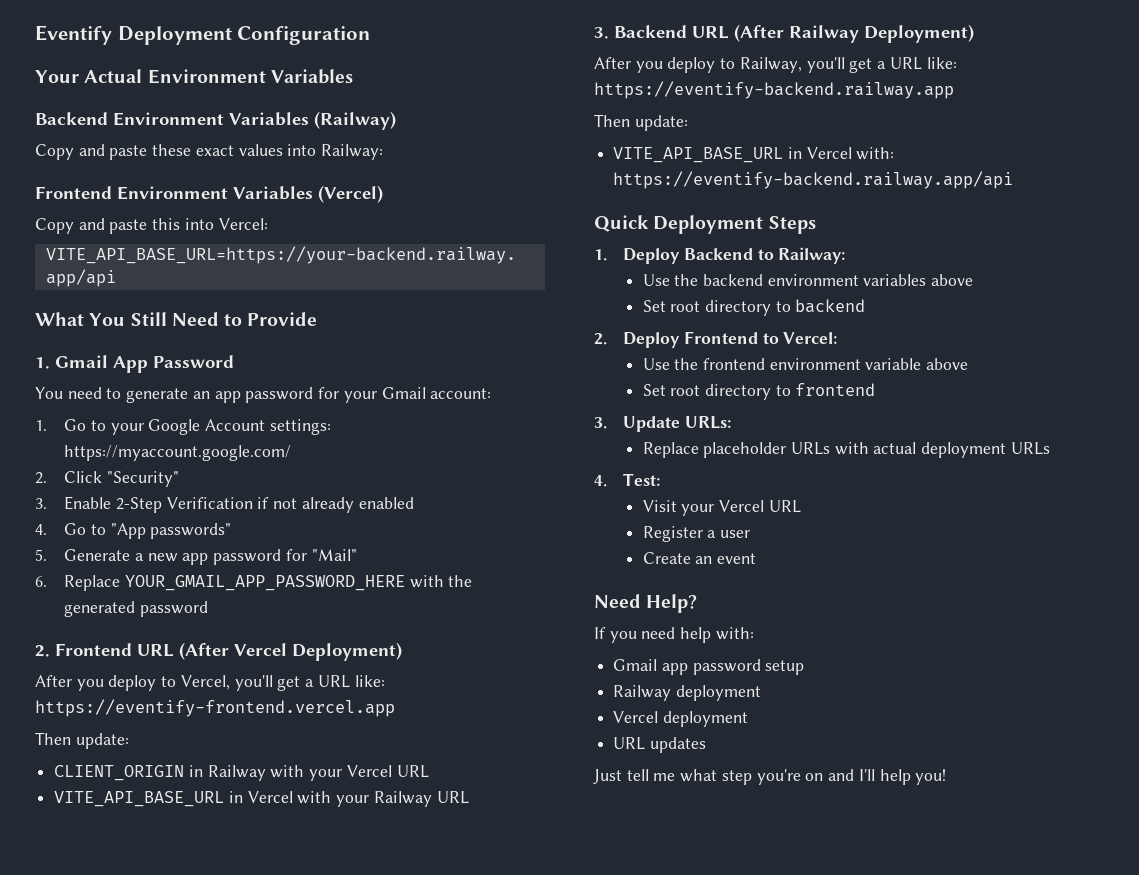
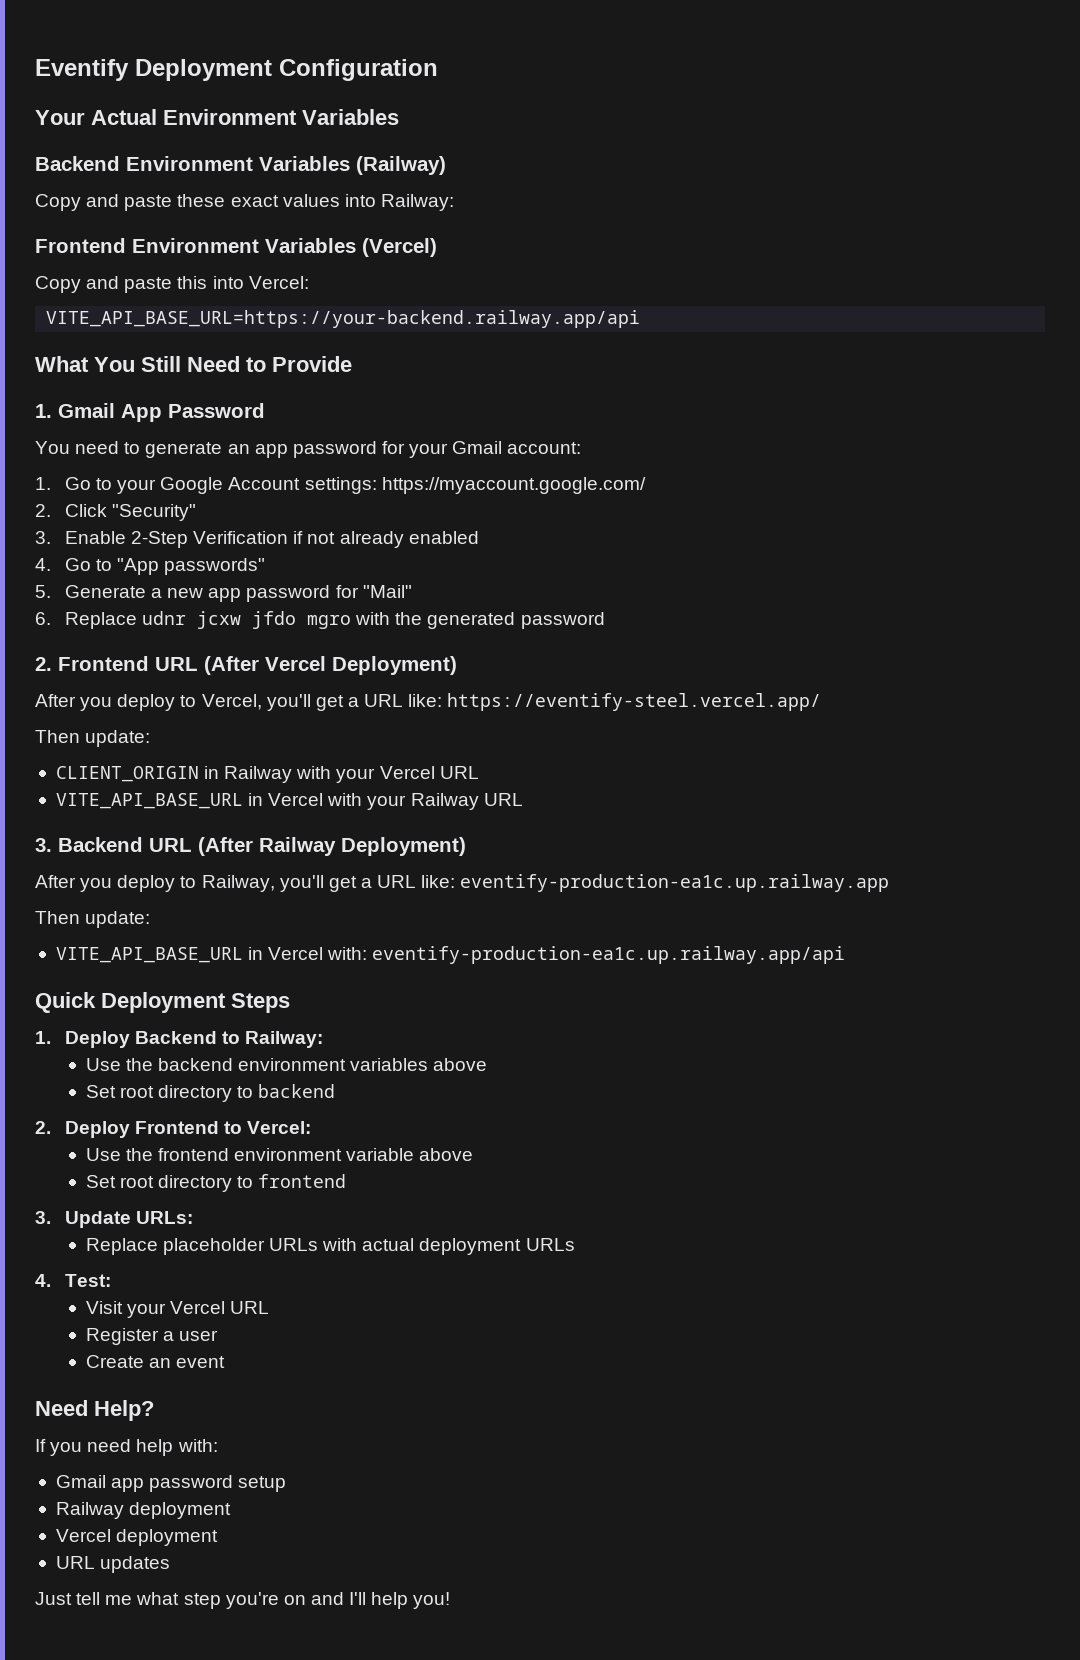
[124,575,405,591] YOUR_GMAIL_APP_PASSWORD_HERE -> [142,611,352,629] udnr jcxw jfdo mgro
[35,699,395,717] https://eventify-frontend.vercel.app -> [447,693,822,711] https://eventify-steel.vercel.app/
[594,81,954,99] https://eventify-backend.railway.app -> [460,874,890,892] eventify-production-ea1c.up.railway.app
[613,171,1014,189] https://eventify-backend.railway.app/api -> [372,946,846,964] eventify-production-ea1c.up.railway.app/api

